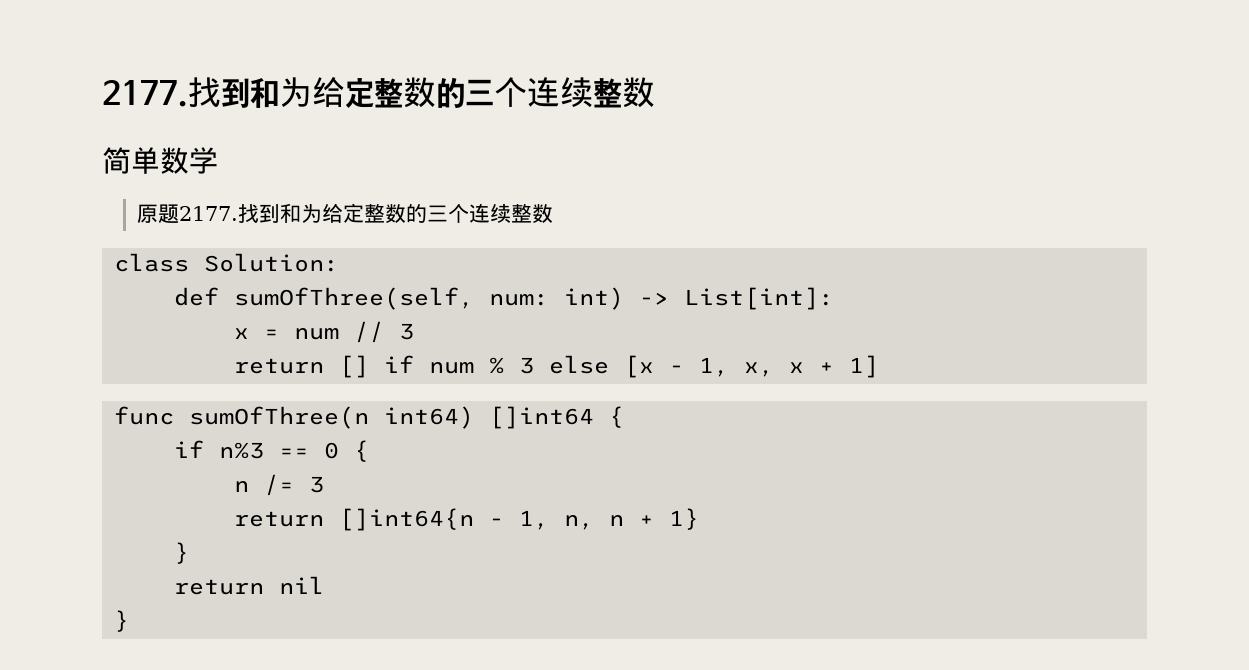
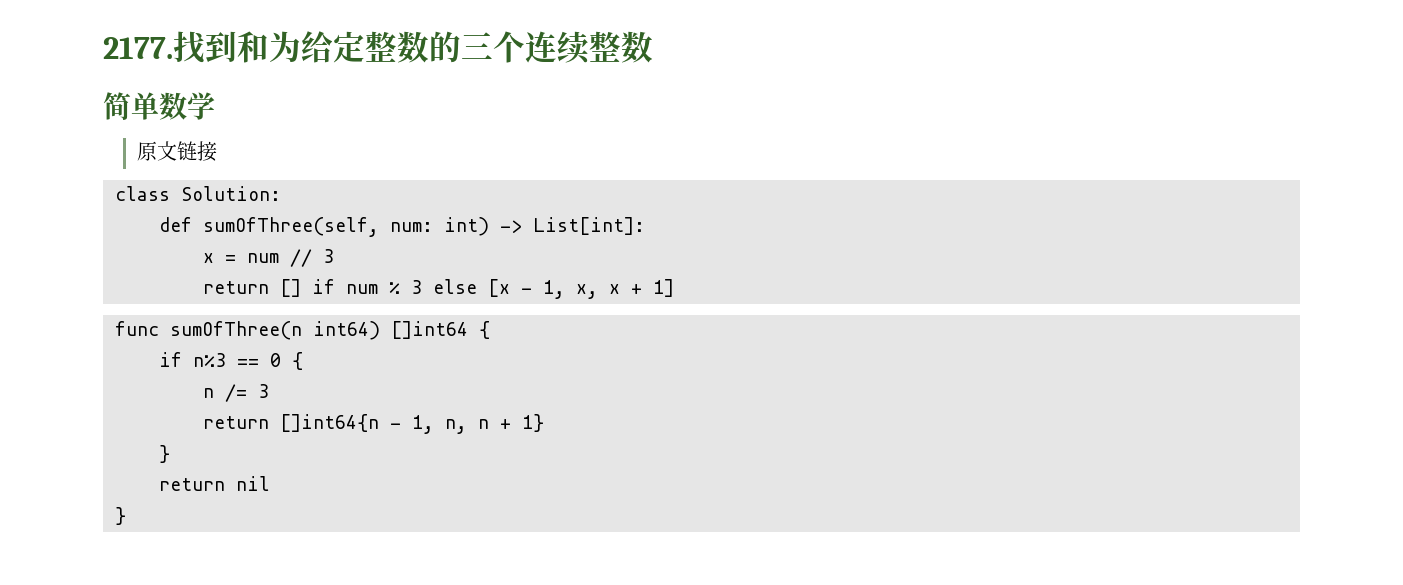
[158,203,554,224] 题2177.找到和为给定整数的三个连续整数 -> [156,141,217,162] 文链接

